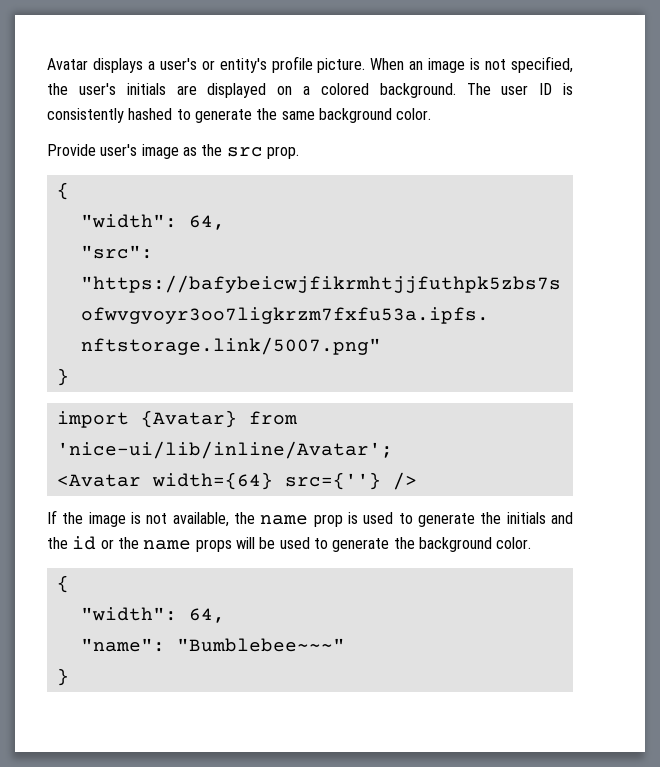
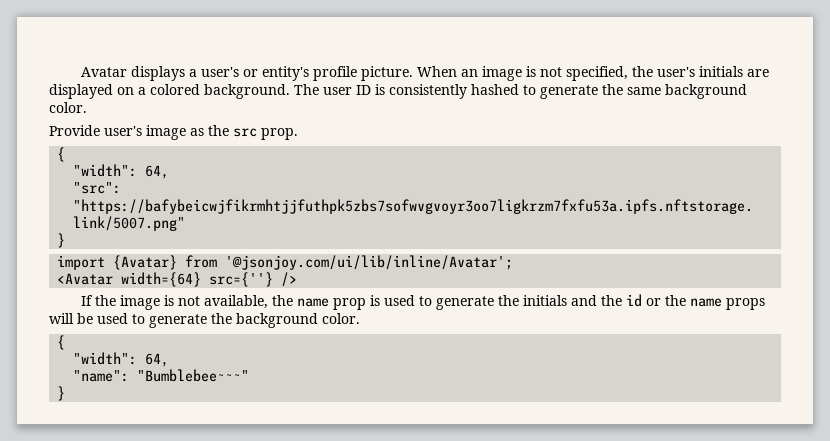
[56,441,393,459] 'nice-ui/lib/inline/Avatar'; -> [225,255,514,270] '@jsonjoy.com/ui/lib/inline/Avatar';

